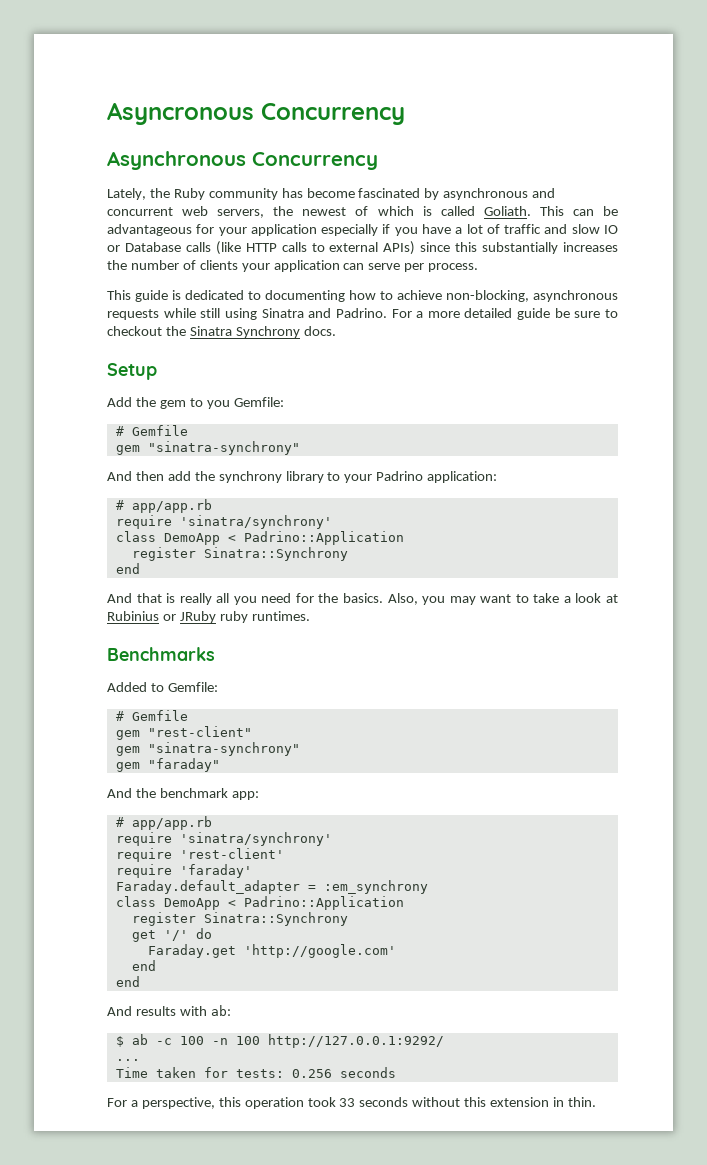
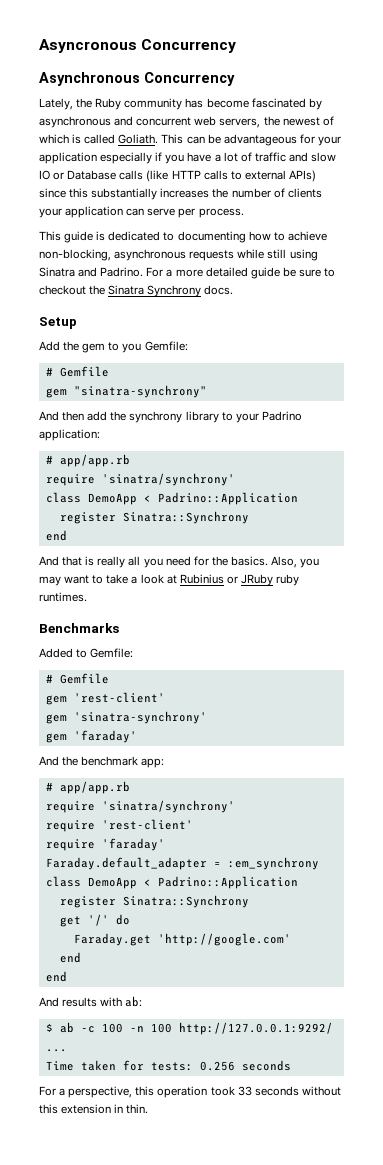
[147,726,252,737] [115,742,300,756] [115,758,220,772] "rest-client" // gem "sinatra-synchrony" // gem "faraday" -> [73,692,165,703] [45,711,207,724] [45,730,137,743] 'rest-client' // gem 'sinatra-synchrony' // gem 'faraday'

